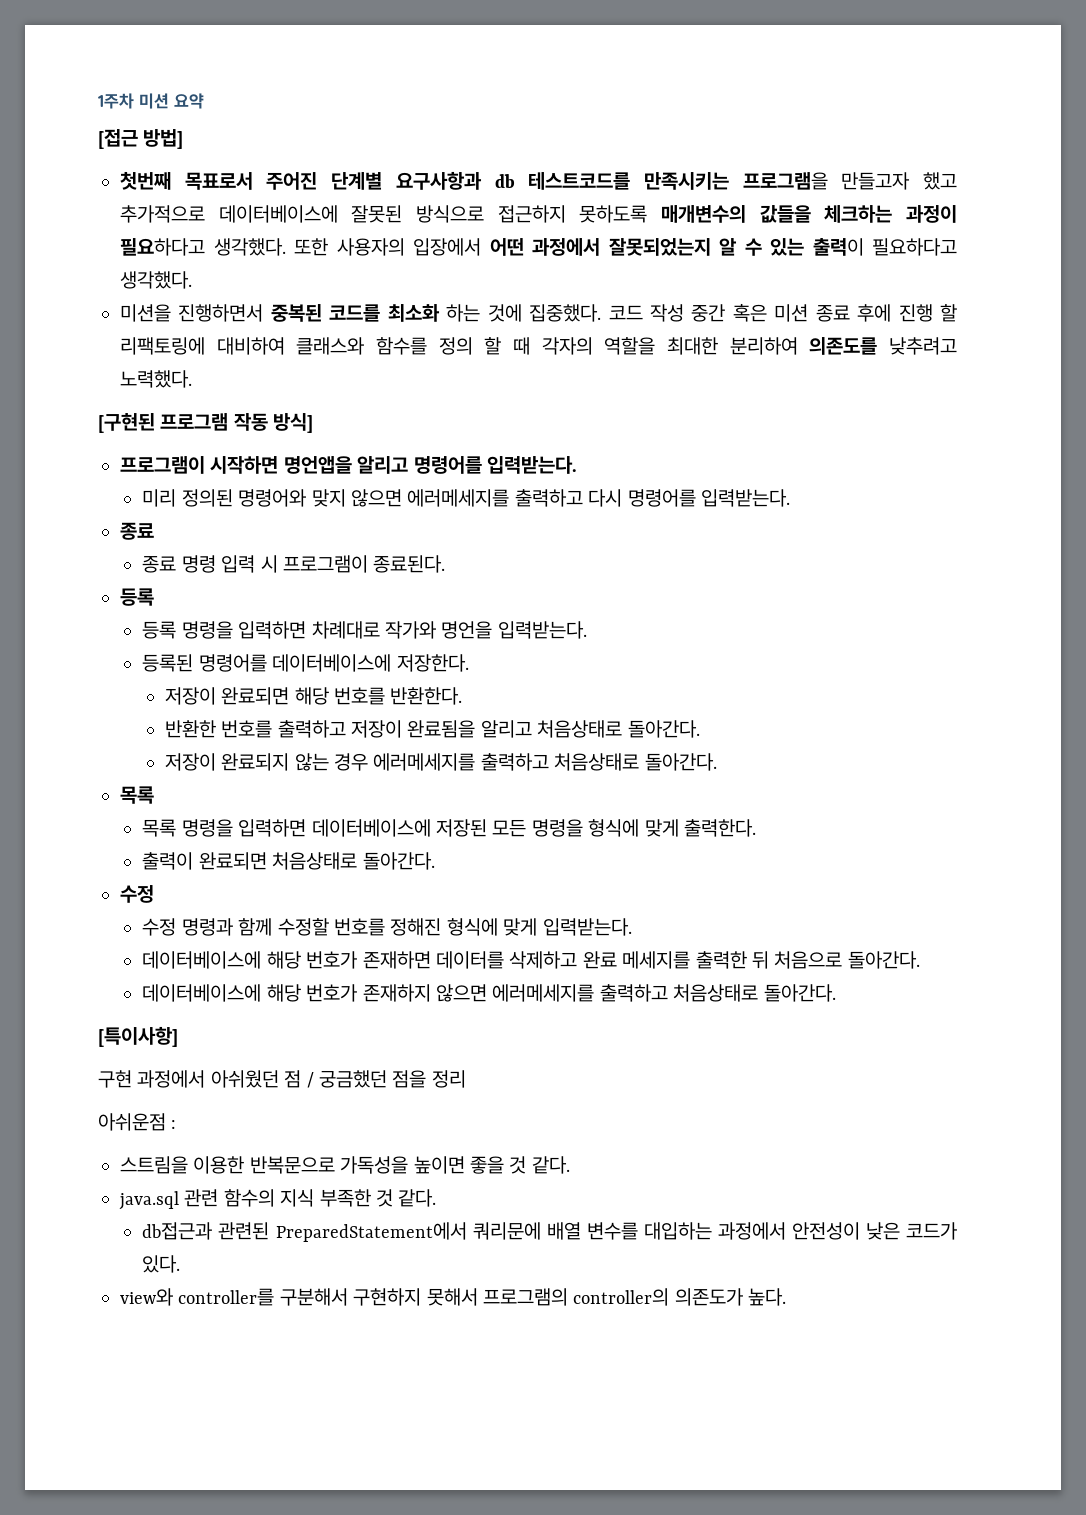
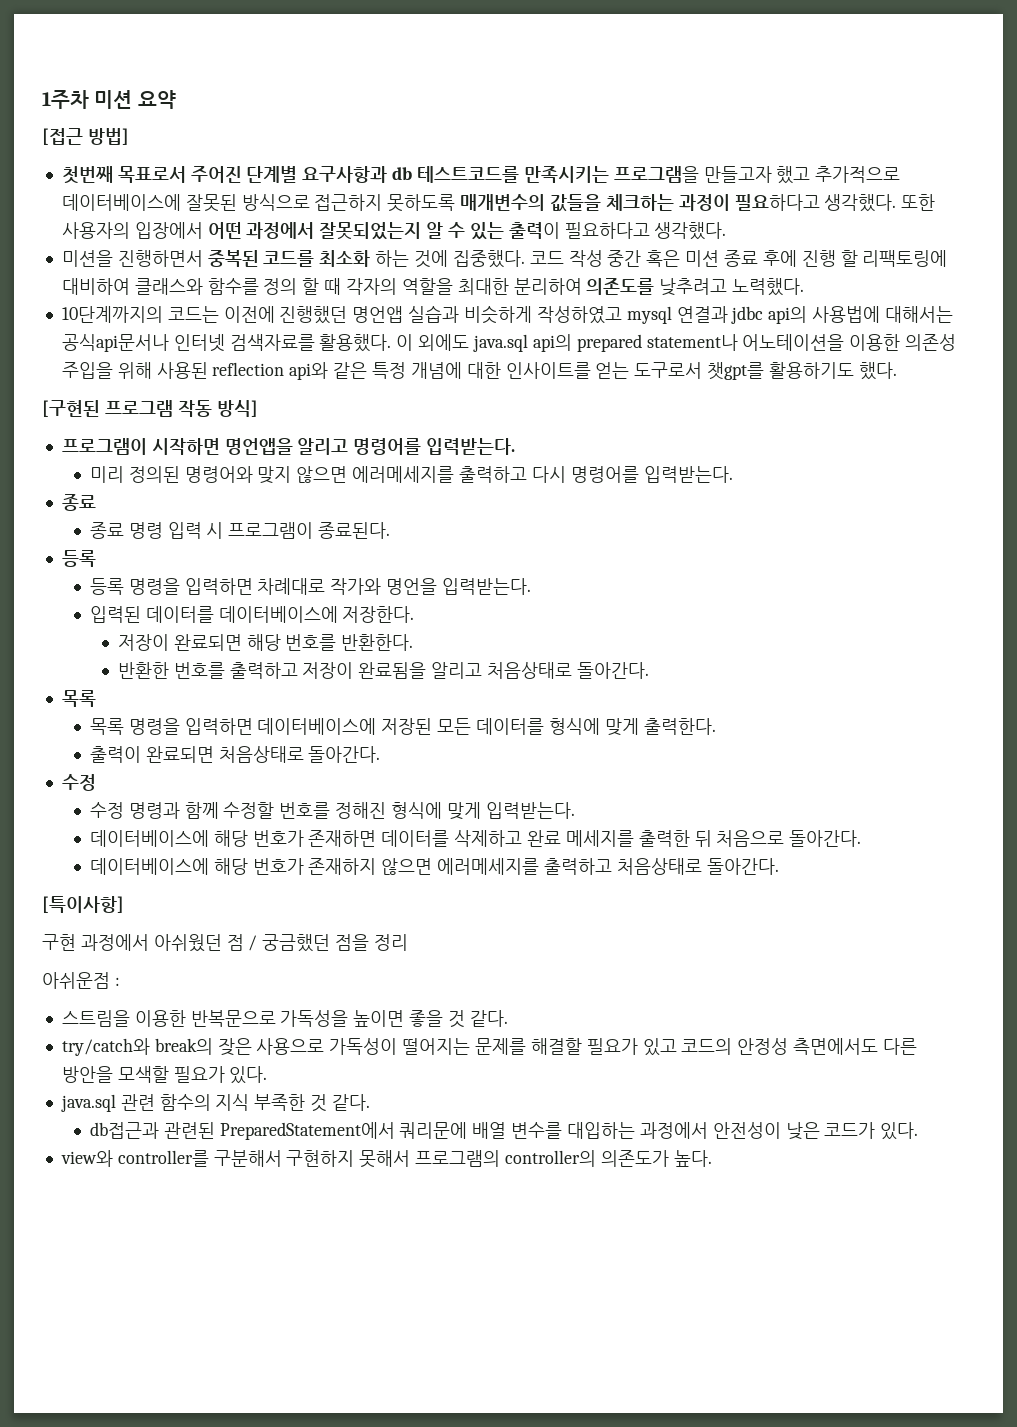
(192, 379) none -> [61,305,953,324] [61,334,957,352] [61,362,897,380] // 10단계까지의 코드는 이전에 진행했던 명언앱 실습과 비슷하게 작성하였고 mysql 연결과 jdbc api의 사용법에 대해서는 공식api문서나 인터넷 검색자료를 활용했다. 이 외에도 java.sql api의 prepared statement나 어노테이션을 이용한 의존성 주입을 위해 사용된 reflection api와 같은 특정 개념에 대한 인사이트를 얻는 도구로서 챗gpt를 활용하기도 했다.
[142,654,267,672] 등록된 명령어를 -> [89,606,214,623] 입력된 데이터를
[164,753,717,771] // 저장이 완료되지 않는 경우 에러메세지를 출력하고 처음상태로 돌아간다. -> (649, 670) none
[531,819,583,837] 명령을 -> [475,718,544,735] 데이터를
(570, 1165) none -> [61,1038,917,1056] [61,1066,268,1084] // try/catch와 break의 잦은 사용으로 가독성이 떨어지는 문제를 해결할 필요가 있고 코드의 안정성 측면에서도 다른 방안을 모색할 필요가 있다.

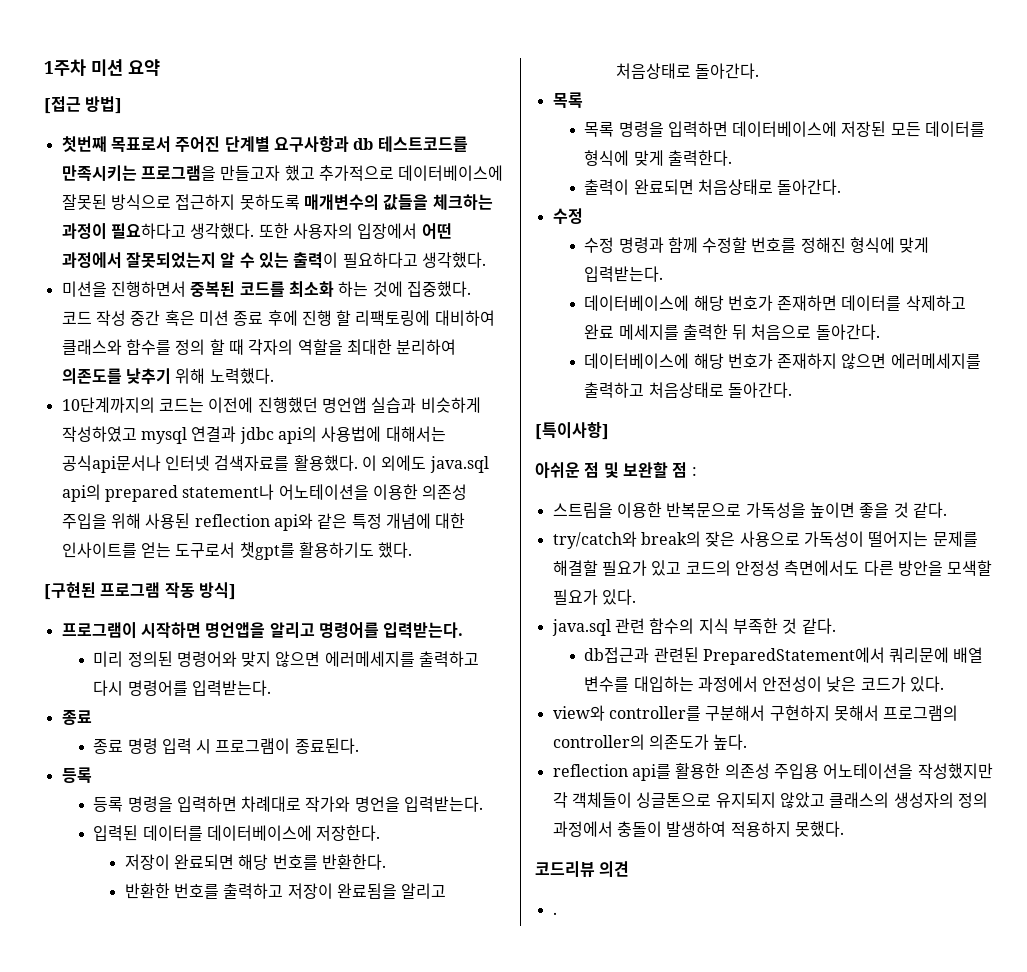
[659,278,728,296] 낮추려고 -> [125,368,206,385] 낮추기 위해
[42,934,409,952] [42,972,110,989] 구현 과정에서 아쉬웠던 점 / 궁금했던 점을 정리 // 아쉬운점 -> [535,462,688,479] 아쉬운 점 및 보완할 점
(712, 1158) none -> [552,763,993,781] [552,792,988,808] [552,821,844,837] [535,861,630,877] [552,912,557,915] // reflection api를 활용한 의존성 주입용 어노테이션을 작성했지만 각 객체들이 싱글톤으로 유지되지 않았고 클래스의 생성자의 정의 과정에서 충돌이 발생하여 적용하지 못했다. // 코드리뷰 의견 // .

